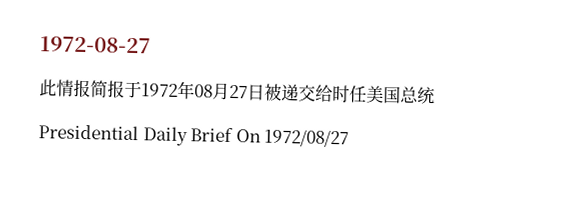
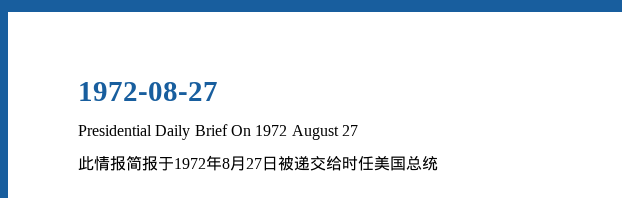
(151, 45) none -> [78,124,358,140] // Presidential Daily Brief On 1972 August 27
[194,84,213,98] 08 -> [222,158,230,169] 8
[38,124,350,148] // Presidential Daily Brief On 1972/08/27 -> (438, 163) none

